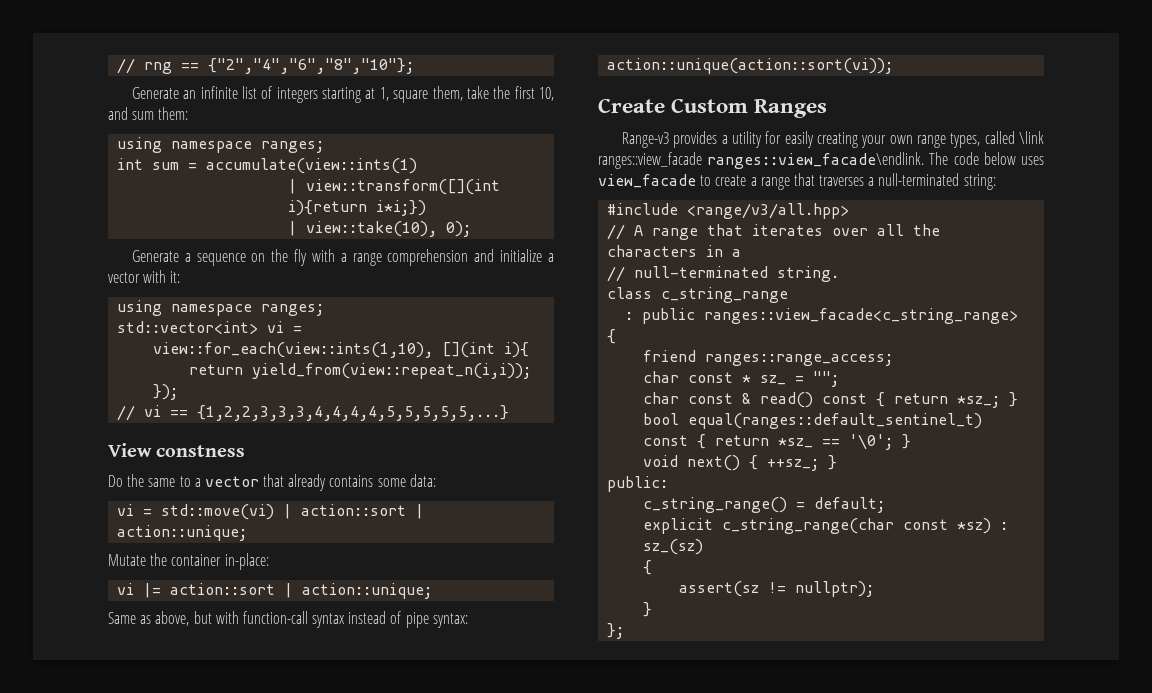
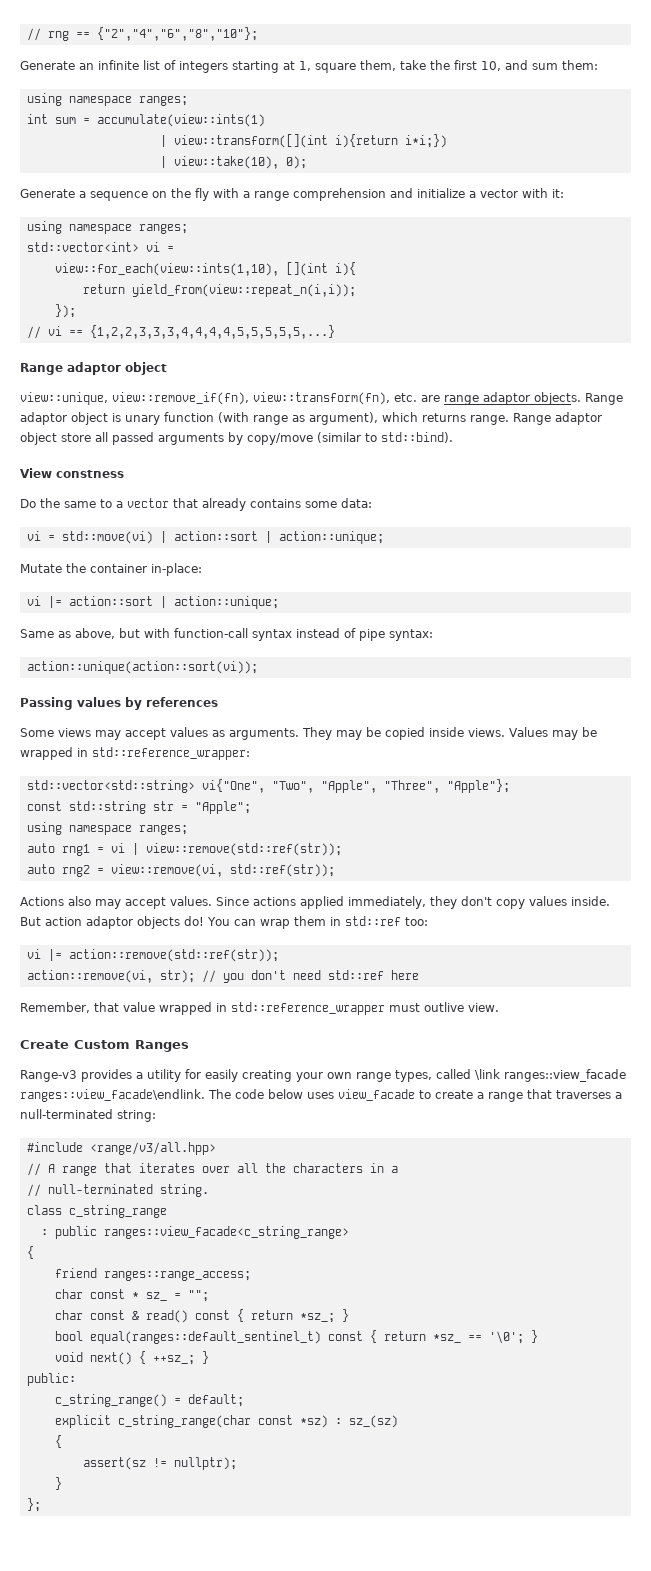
(510, 413) none -> [20,362,167,375] [20,392,623,405] [20,412,602,425] [20,432,453,445] // Range adaptor object // view::unique, view::remove_if(fn), view::transform(fn), etc. are range adaptor objects. Range adaptor object is unary function (with range as argument), which returns range. Range adaptor object store all passed arguments by copy/move (similar to std::bind).
(894, 66) none -> [20,697,218,710] [20,727,597,740] [20,747,250,760] [26,779,510,793] [26,801,251,814] [26,822,188,835] [26,843,342,856] [26,864,335,877] [20,896,610,909] [20,916,428,929] [26,949,279,962] [26,970,419,983] [20,1002,499,1015] // Passing values by references // Some views may accept values as arguments. They may be copied inside views. Values may be wrapped in std::reference_wrapper: // std::vector<std::string> vi{"One", "Two", "Apple", "Three", "Apple"}; // const std::string str = "Apple"; // using namespace ranges; // auto rng1 = vi | view::remove(std::ref(str)); // auto rng2 = view::remove(vi, std::ref(str)); // Actions also may accept values. Since actions applied immediately, they don't copy values inside. But action adaptor objects do! You can wrap them in std::ref too: // vi |= action::remove(std::ref(str)); // action::remove(vi, str); // you don't need std::ref here // Remember, that value wrapped in std::reference_wrapper must outlive view.

